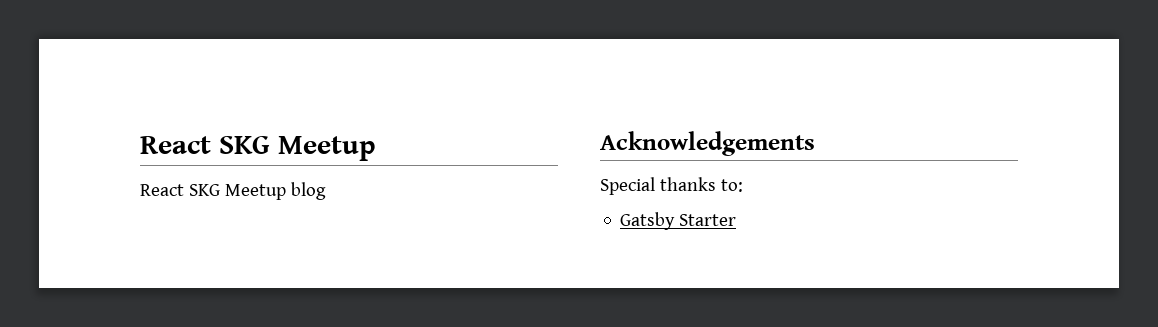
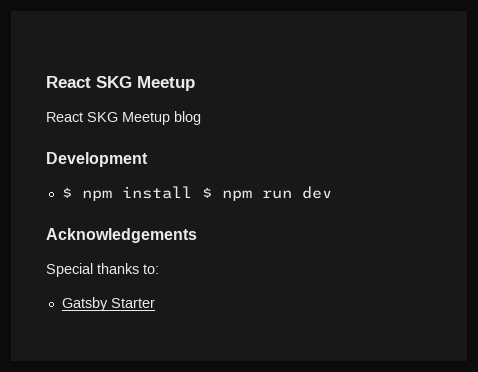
(326, 191) none -> [46,152,148,167] [61,186,332,201] // Development // $ npm install $ npm run dev

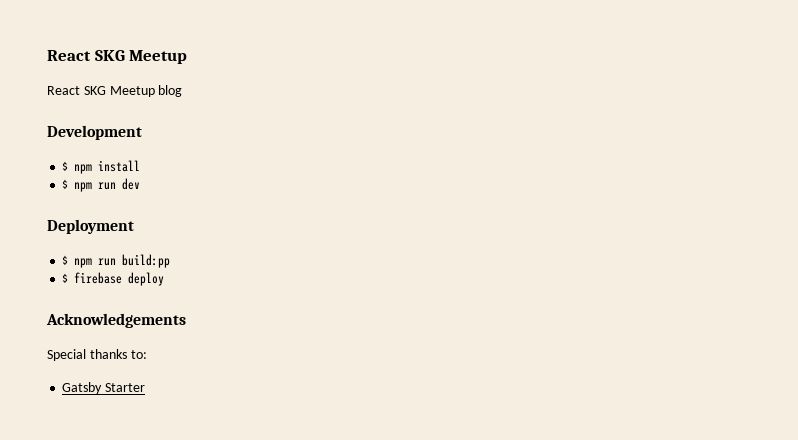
(192, 192) none -> (141, 166) //
(332, 192) none -> [47,219,134,234] [62,254,171,268] [62,272,165,286] // Deployment // $ npm run build:pp // $ firebase deploy

